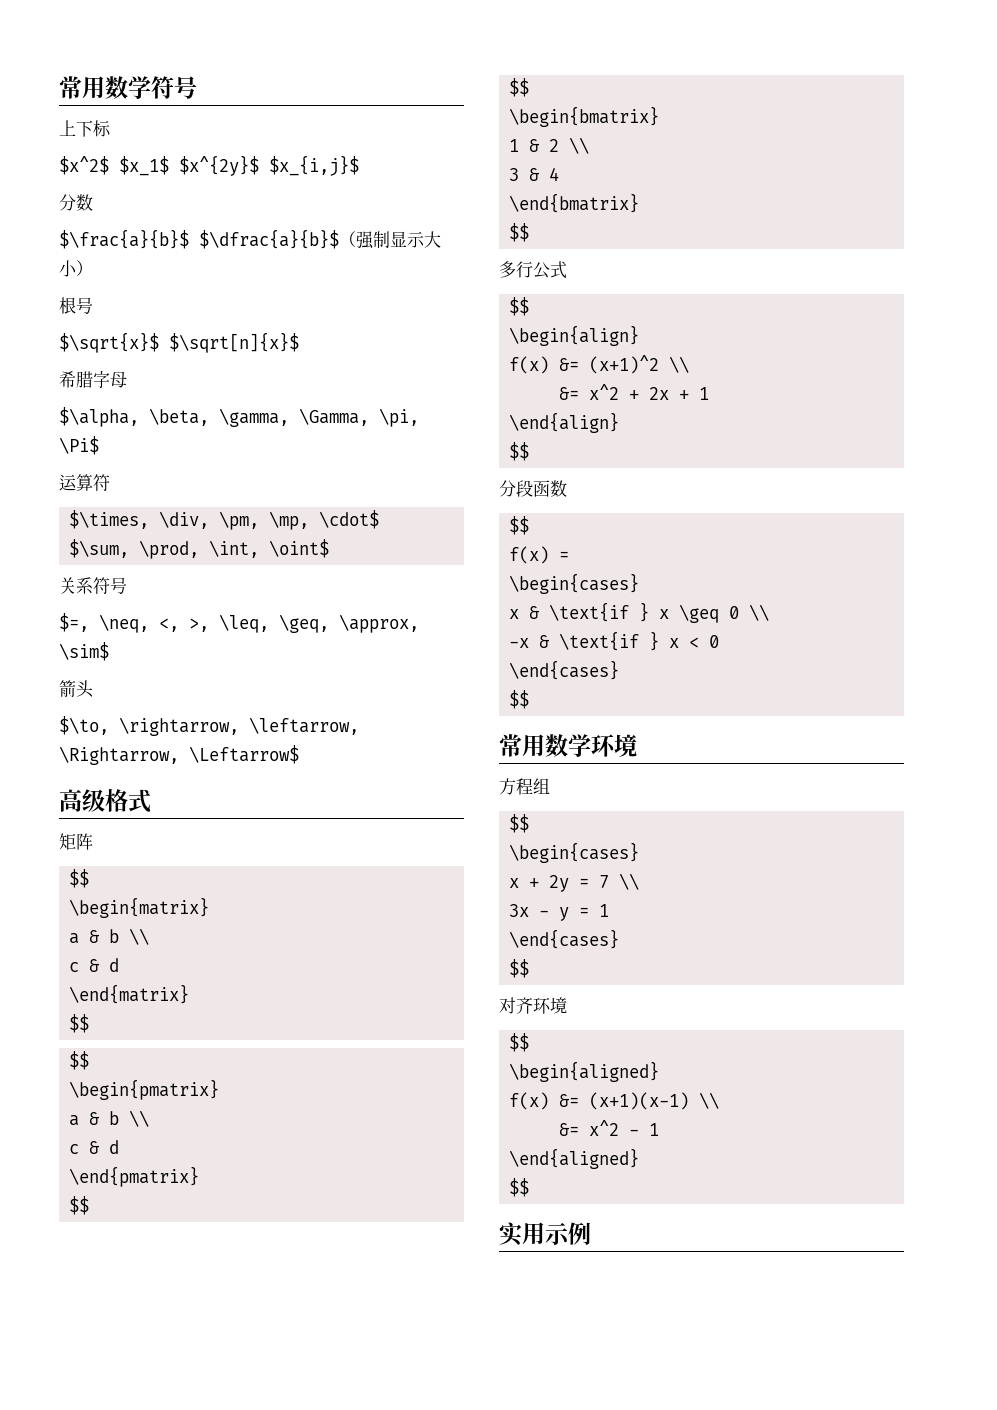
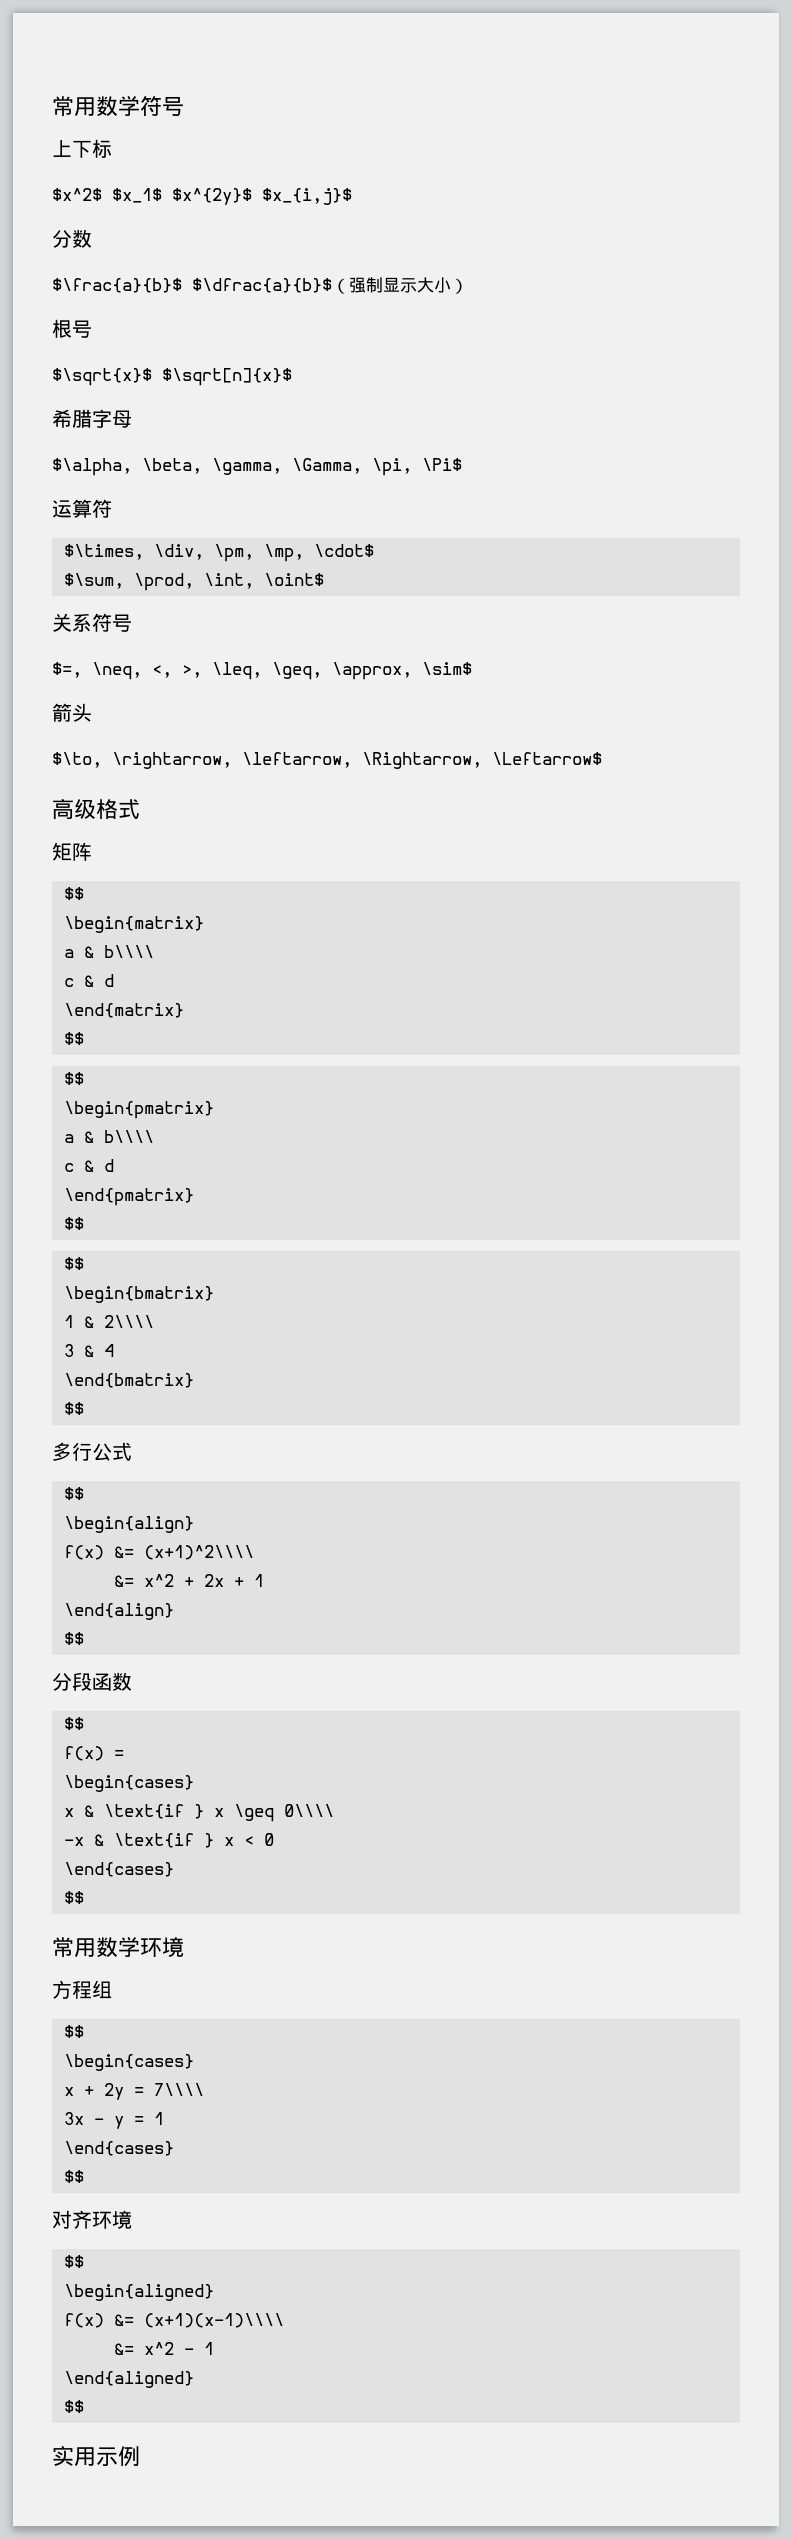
[109,928,150,945] b \\ -> [104,945,154,958] b\\\\
[109,1110,150,1127] b \\ -> [104,1130,154,1143] b\\\\
[549,137,590,154] 2 \\ -> [104,1315,154,1328] 2\\\\
[589,355,690,374] (x+1)^2 \\ -> [144,1545,254,1560] (x+1)^2\\\\
[729,604,770,621] 0 \\ -> [284,1804,334,1817] 0\\\\
[599,873,640,890] 7 \\ -> [154,2083,204,2096] 7\\\\
[589,1092,720,1110] (x+1)(x-1) \\ -> [144,2313,284,2328] (x+1)(x-1)\\\\

